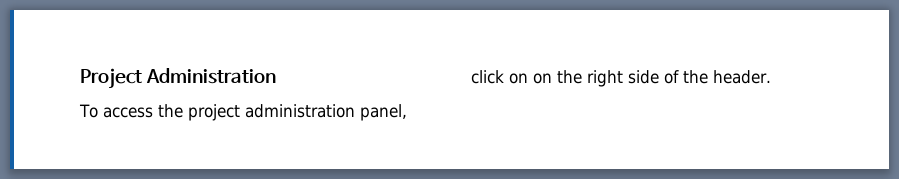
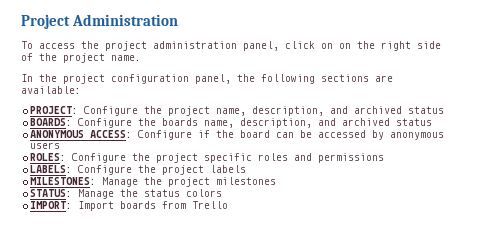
[713,70,771,84] header. -> [63,53,141,63] [21,74,393,84] [21,86,81,94] [30,106,445,116] [30,118,433,128] [30,130,445,140] [30,142,61,149] [30,153,385,163] [30,165,247,175] [30,177,277,187] [30,189,223,199] [30,201,229,211] project name. // In the project configuration panel, the following sections are available: // PROJECT: Configure the project name, description, and archived status // BOARDS: Configure the boards name, description, and archived status // ANONYMOUS ACCESS: Configure if the board can be accessed by anonymous users // ROLES: Configure the project specific roles and permissions // LABELS: Configure the project labels // MILESTONES: Manage the project milestones // STATUS: Manage the status colors // IMPORT: Import boards from Trello

